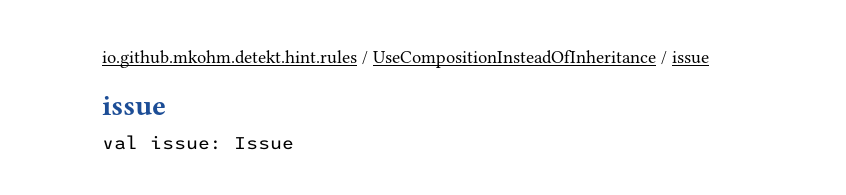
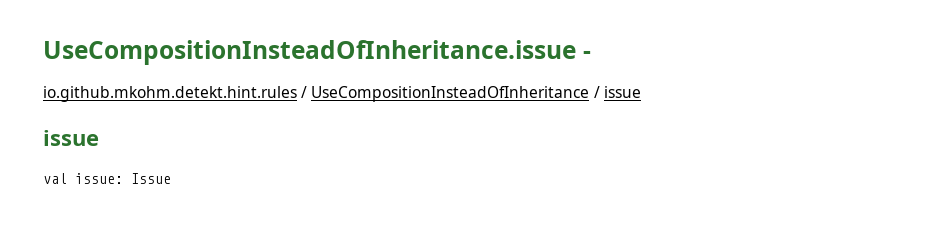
(102, 59) none -> [43,40,591,65] UseCompositionInsteadOfInheritance.issue - //

